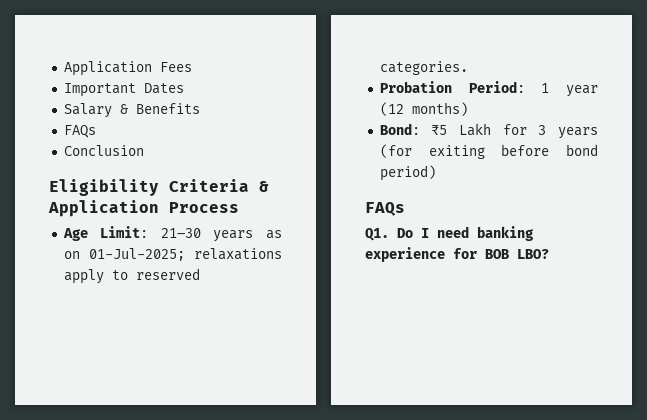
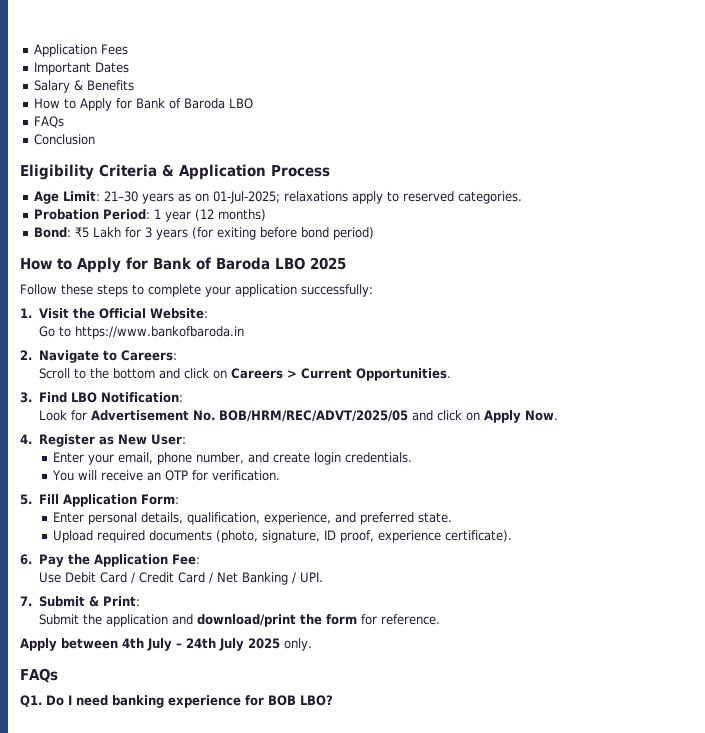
(200, 108) none -> [34,98,254,111] // How to Apply for Bank of Baroda LBO
(436, 173) none -> [20,257,346,273] [20,284,373,297] [20,308,209,319] [39,326,245,339] [20,350,178,363] [39,368,452,381] [20,392,184,403] [39,410,559,423] [20,434,187,447] [53,452,413,465] [52,470,281,481] [20,494,180,507] [53,512,453,525] [53,530,513,543] [20,554,201,567] [39,572,324,585] [20,596,141,607] [39,614,441,627] [20,638,312,651] // How to Apply for Bank of Baroda LBO 2025 // Follow these steps to complete your application successfully: // 1. Visit the Official Website: // Go to https://www.bankofbaroda.in // 2. Navigate to Careers: // Scroll to the bottom and click on Careers > Current Opportunities. // 3. Find LBO Notification: // Look for Advertisement No. BOB/HRM/REC/ADVT/2025/05 and click on Apply Now. // 4. Register as New User: // Enter your email, phone number, and create login credentials. // You will receive an OTP for verification. // 5. Fill Application Form: // Enter personal details, qualification, experience, and preferred state. // Upload required documents (photo, signature, ID proof, experience certificate). // 6. Pay the Application Fee: // Use Debit Card / Credit Card / Net Banking / UPI. // 7. Submit & Print: // Submit the application and download/print the form for reference. // Apply between 4th July – 24th July 2025 only.

